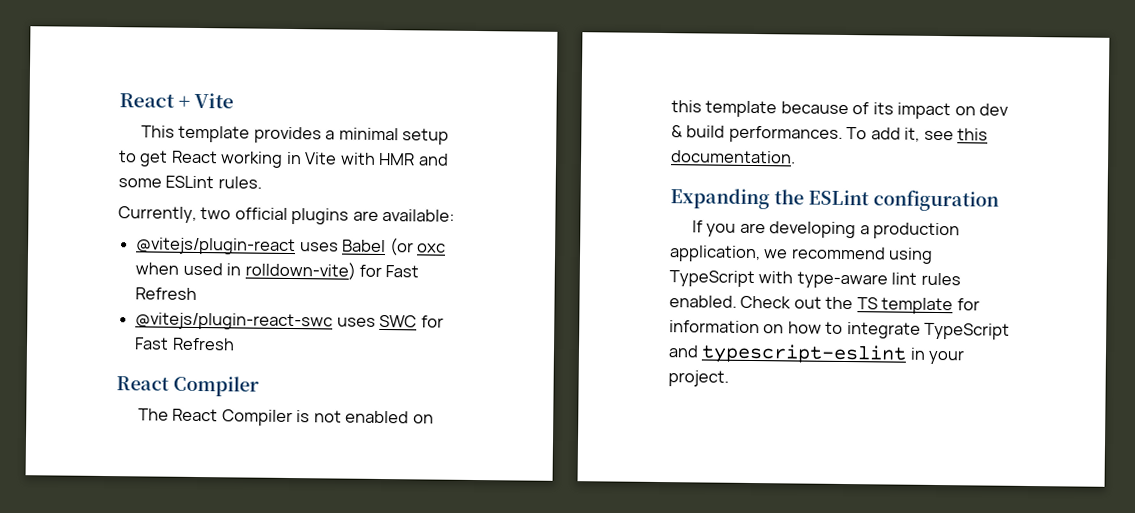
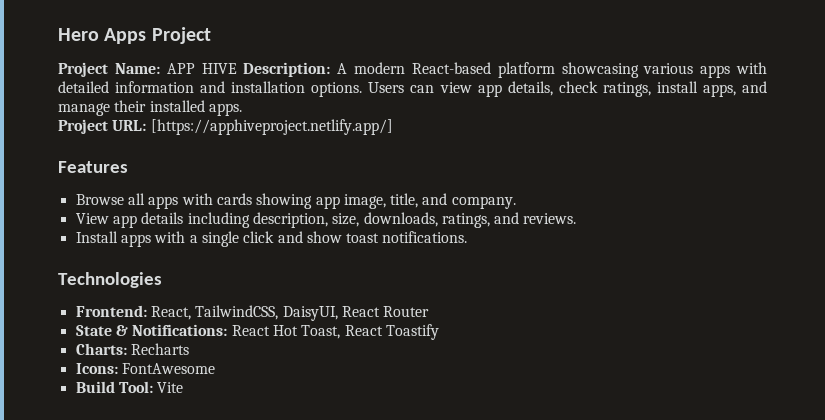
[119,92,235,109] [141,125,450,145] [118,150,449,168] [118,175,262,189] [118,206,456,225] [136,237,446,256] [135,261,420,280] [135,287,198,300] [135,312,444,331] [134,337,235,351] [116,375,259,397] [138,408,434,427] [671,100,1010,120] [671,125,989,143] [671,150,796,164] [670,188,999,212] [692,220,961,240] [669,245,934,264] [669,270,961,289] [669,295,980,315] [669,320,1011,340] [668,343,966,365] [668,370,729,387] React + Vite // This template provides a minimal setup to get React working in Vite with HMR and some ESLint rules. // Currently, two official plugins are available: // @vitejs/plugin-react uses Babel (or oxc when used in rolldown-vite) for Fast Refresh // @vitejs/plugin-react-swc uses SWC for Fast Refresh // React Compiler // The React Compiler is not enabled on this template because of its impact on dev & build performances. To add it, see this documentation. // Expanding the ESLint configuration // If you are developing a production application, we recommend using TypeScript with type-aware lint rules enabled. Check out the TS template for information on how to integrate TypeScript and typescript-eslint in your project. -> [58,27,211,44] [58,62,768,78] [58,81,767,97] [58,100,242,116] [58,119,393,135] [58,161,128,173] [75,193,516,209] [75,212,577,228] [75,231,468,247] [58,272,162,288] [75,305,430,321] [75,324,439,340] [75,343,189,355] [75,363,215,374] [75,381,184,393] Hero Apps Project // Project Name: APP HIVE Description: A modern React-based platform showcasing various apps with detailed information and installation options. Users can view app details, check ratings, install apps, and manage their installed apps. // Project URL: [https://apphiveproject.netlify.app/] // Features // Browse all apps with cards showing app image, title, and company. // View app details including description, size, downloads, ratings, and reviews. // Install apps with a single click and show toast notifications. // Technologies // Frontend: React, TailwindCSS, DaisyUI, React Router // State & Notifications: React Hot Toast, React Toastify // Charts: Recharts // Icons: FontAwesome // Build Tool: Vite

